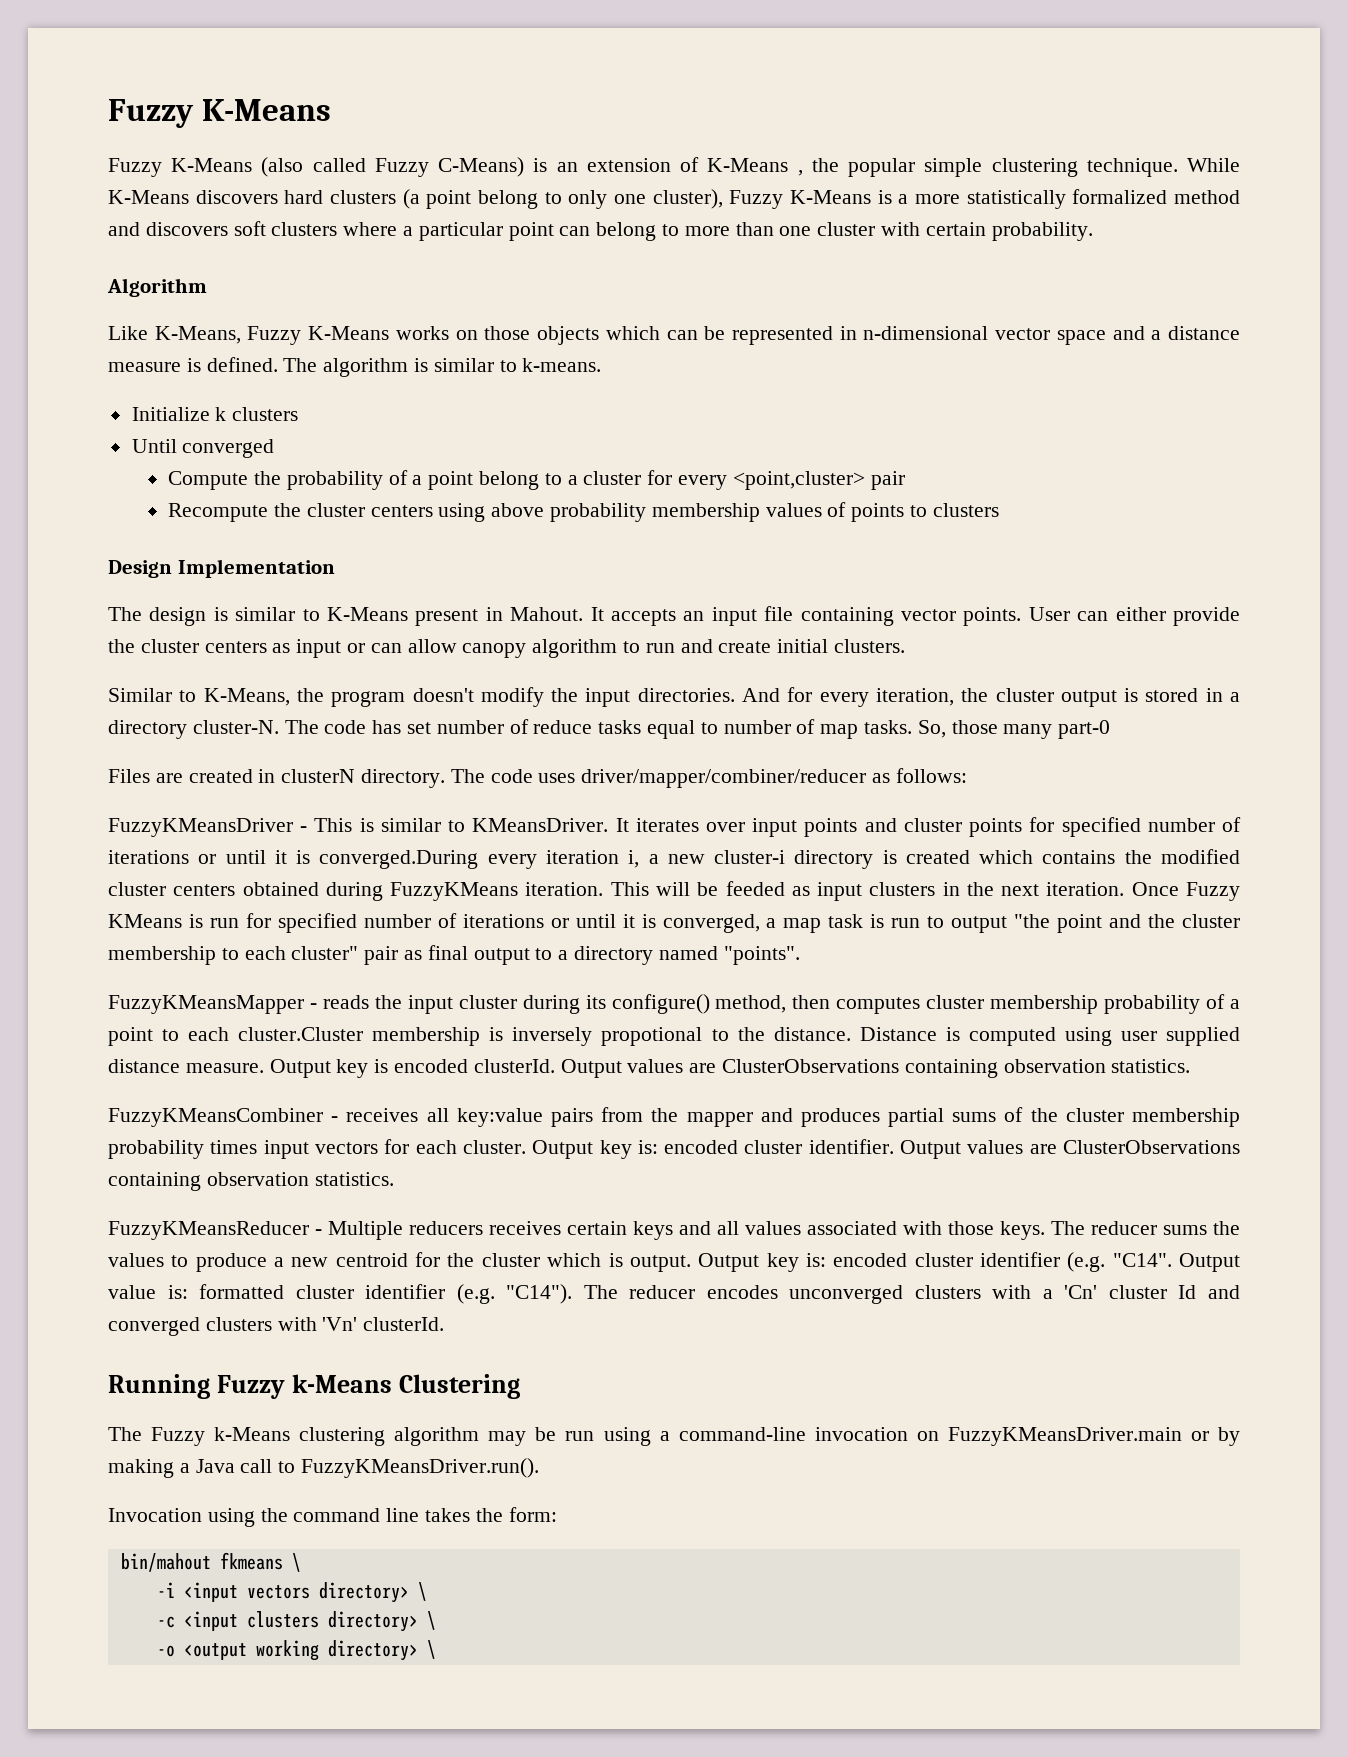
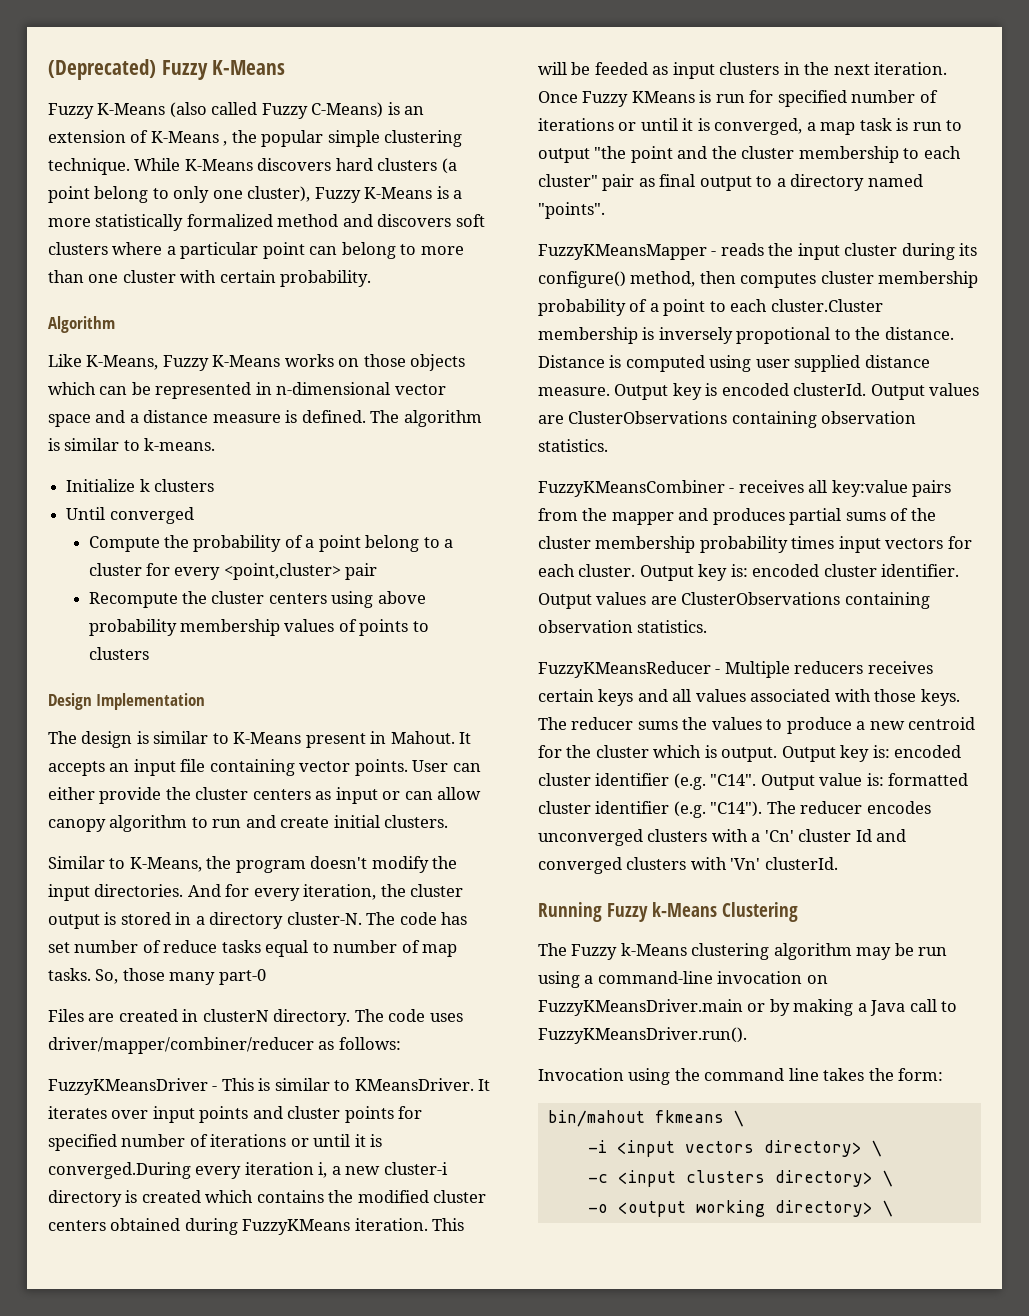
(108, 113) none -> [48,59,156,80] (Deprecated)

